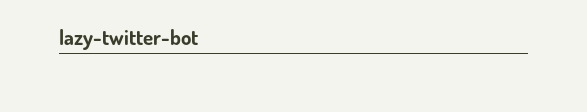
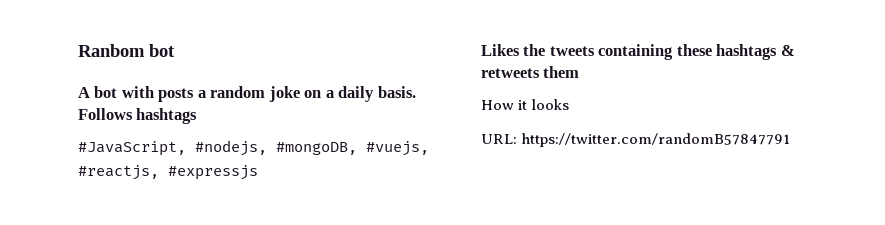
[59,29,198,50] lazy-twitter-bot -> [78,44,175,57] [78,86,416,102] [78,108,198,124] [78,140,429,156] [78,165,258,180] [481,44,795,60] [481,66,580,78] [481,99,570,110] [481,133,791,147] Ranbom bot // A bot with posts a random joke on a daily basis. Follows hashtags // #JavaScript, #nodejs, #mongoDB, #vuejs, #reactjs, #expressjs // Likes the tweets containing these hashtags & retweets them // How it looks // URL: https://twitter.com/randomB57847791

